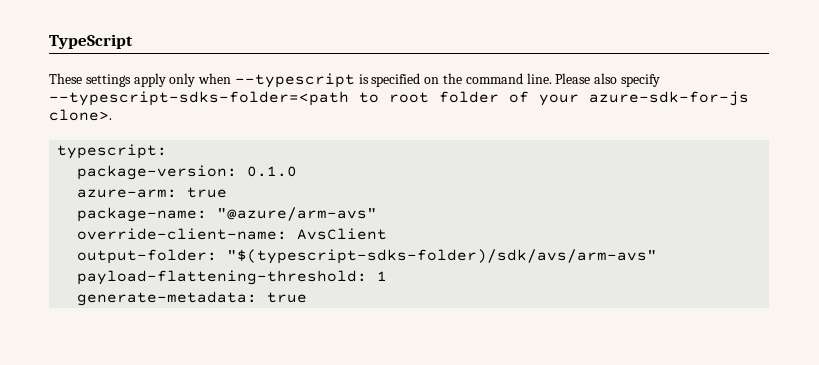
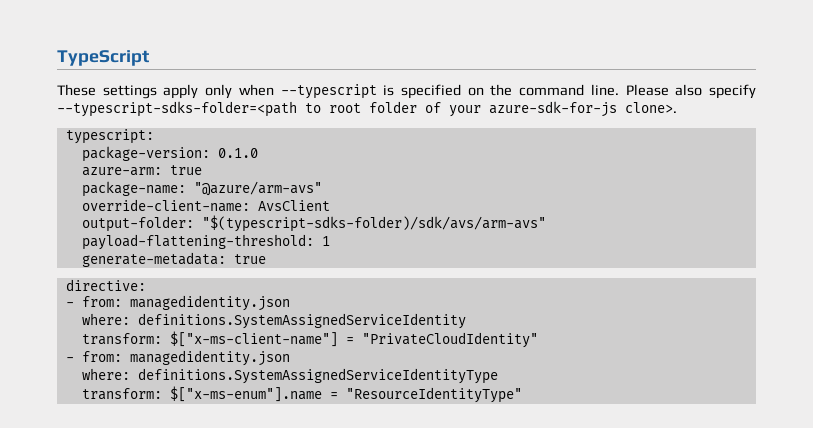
(308, 297) none -> [65,279,146,291] [65,295,290,311] [81,313,466,329] [81,331,538,348] [65,350,290,366] [81,368,498,384] [81,386,522,403] // directive: // - from: managedidentity.json // where: definitions.SystemAssignedServiceIdentity // transform: $["x-ms-client-name"] = "PrivateCloudIdentity" // - from: managedidentity.json // where: definitions.SystemAssignedServiceIdentityType // transform: $["x-ms-enum"].name = "ResourceIdentityType"

